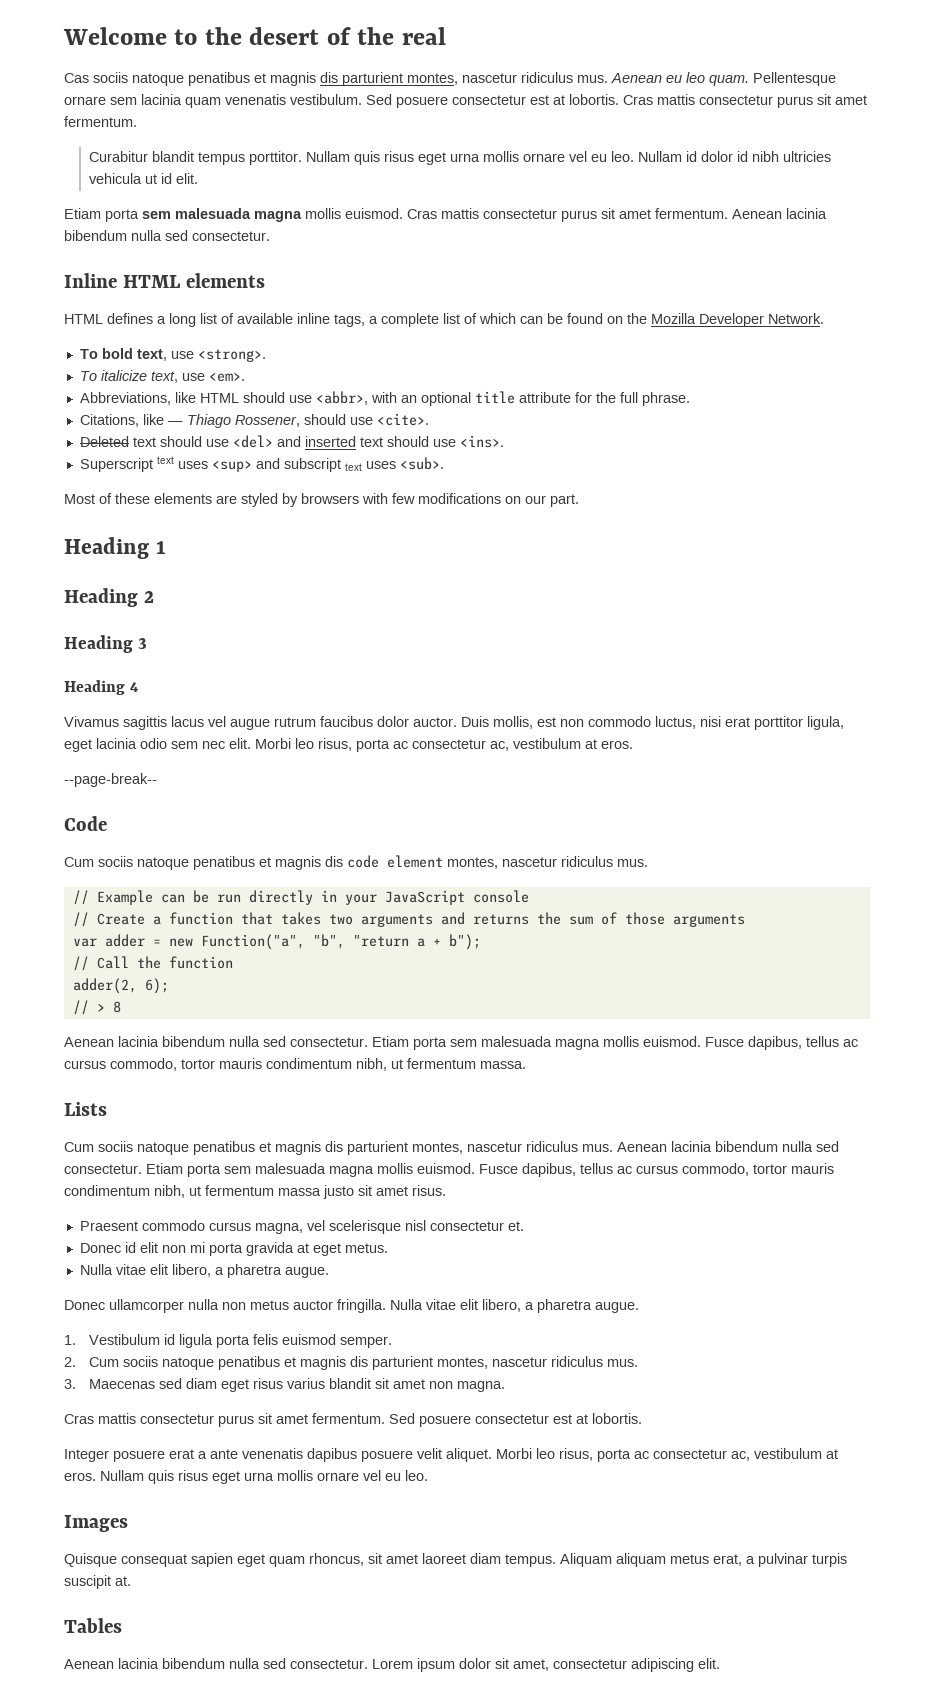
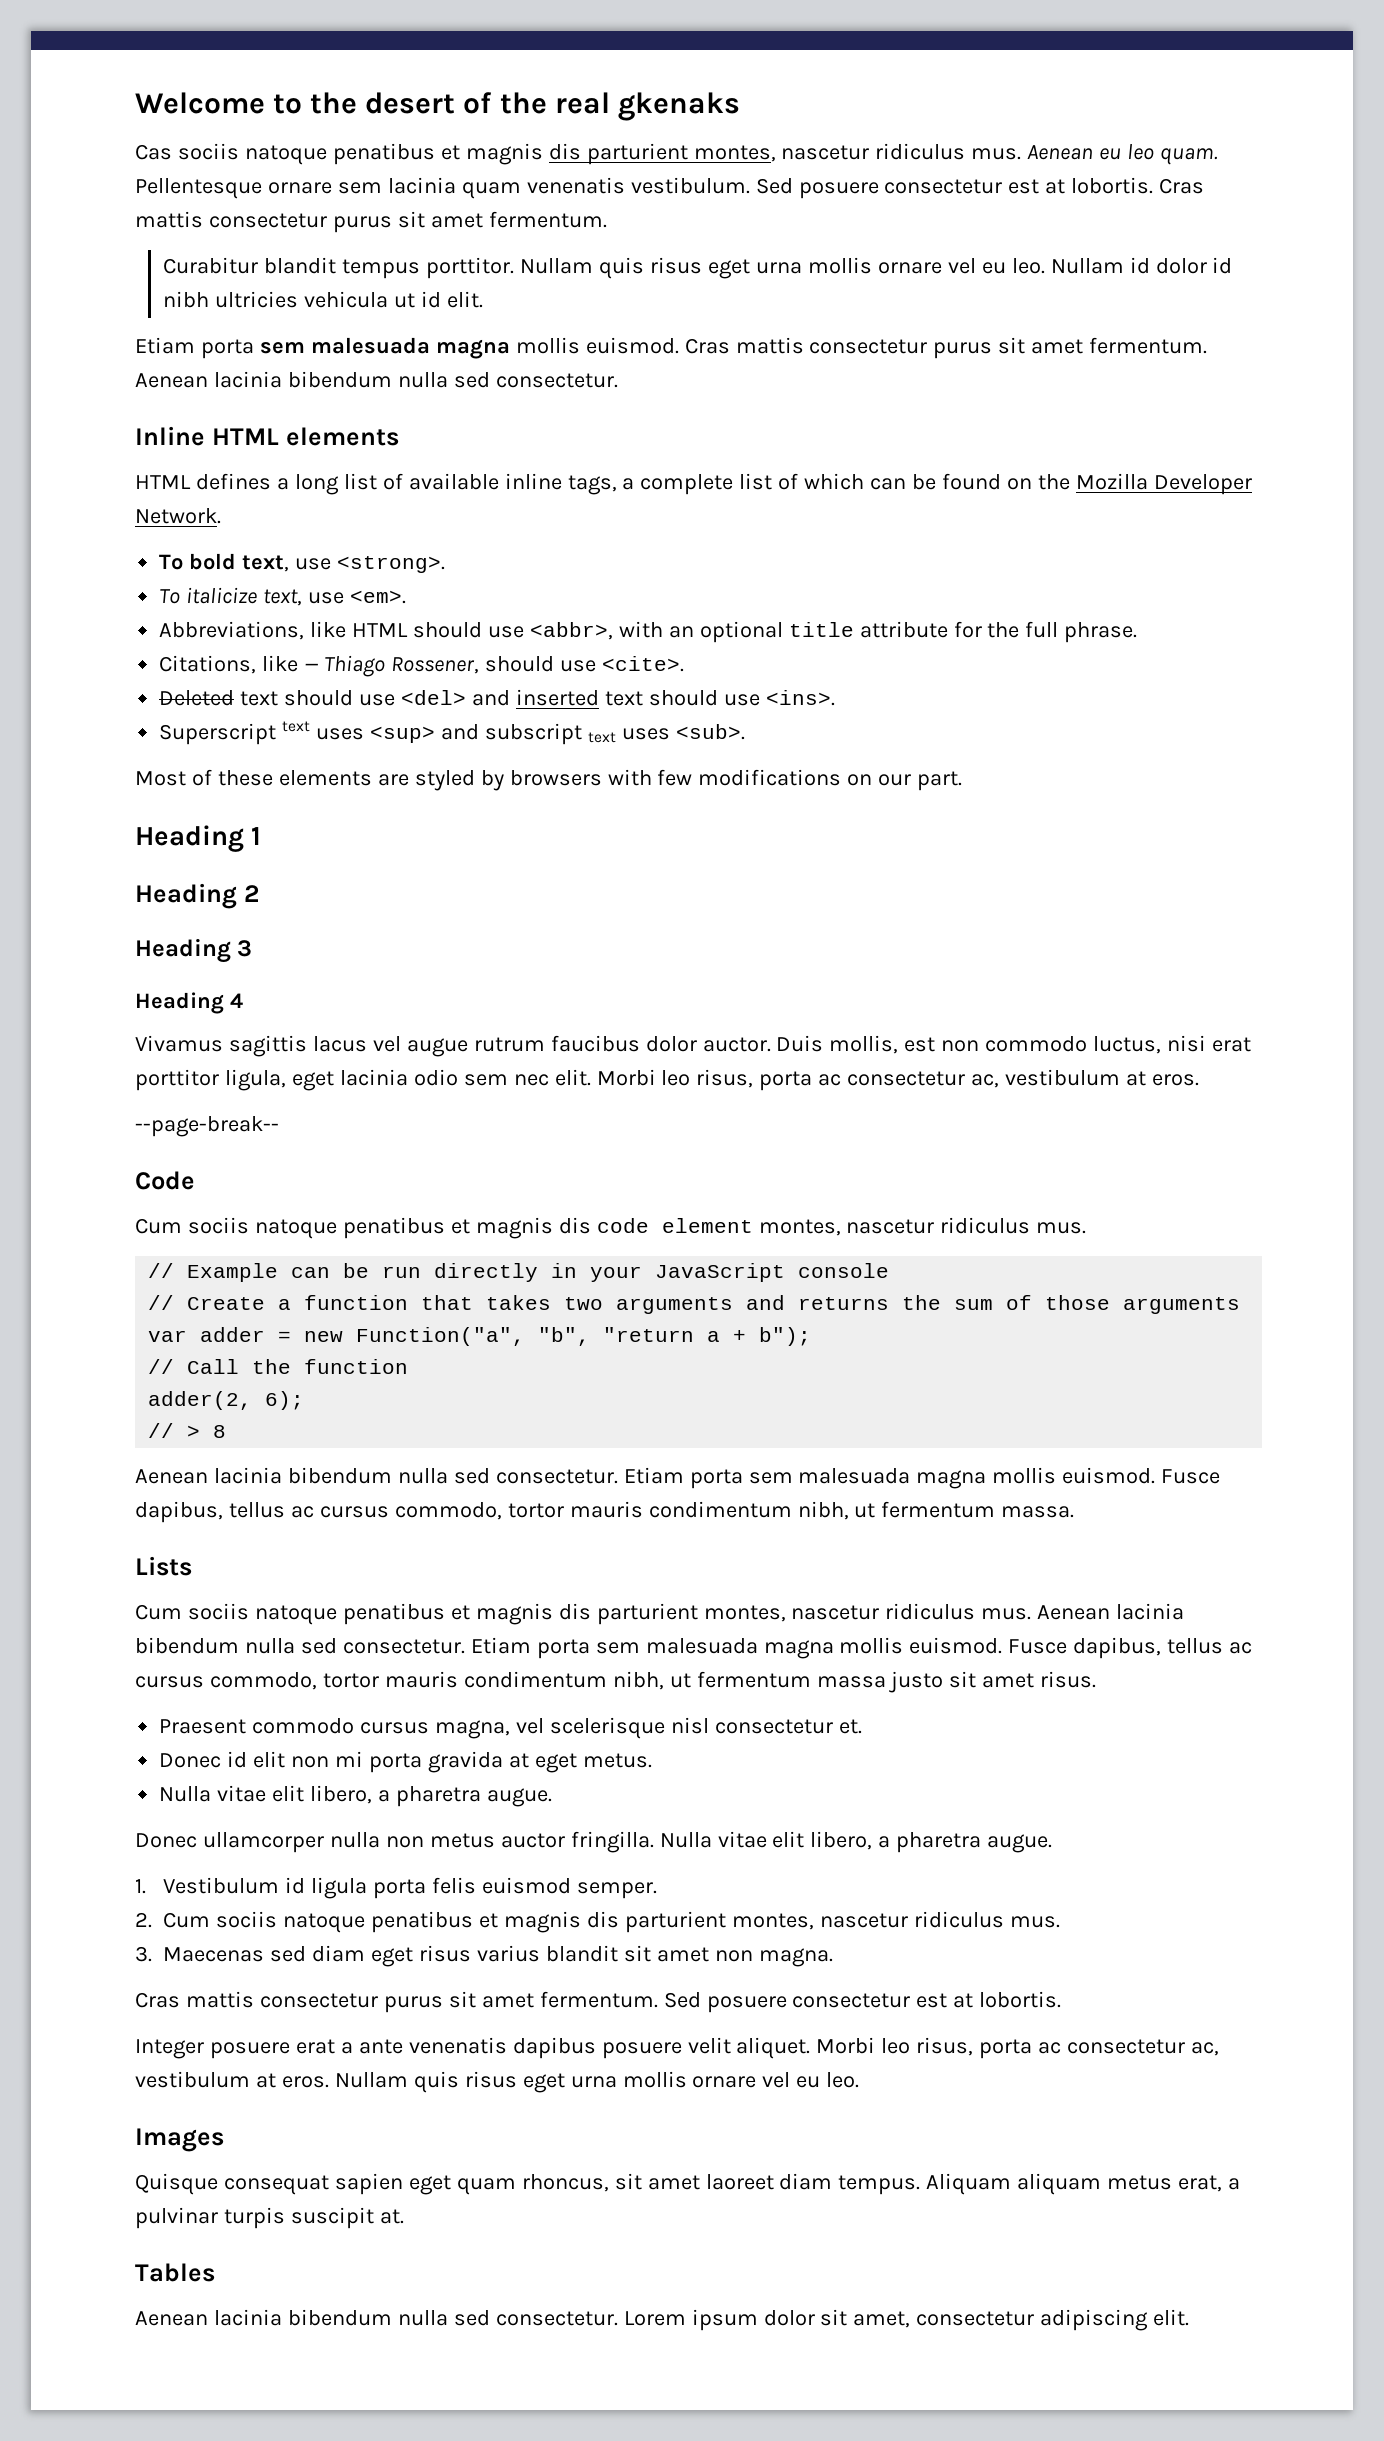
(446, 36) none -> [617,92,740,121] gkenaks

